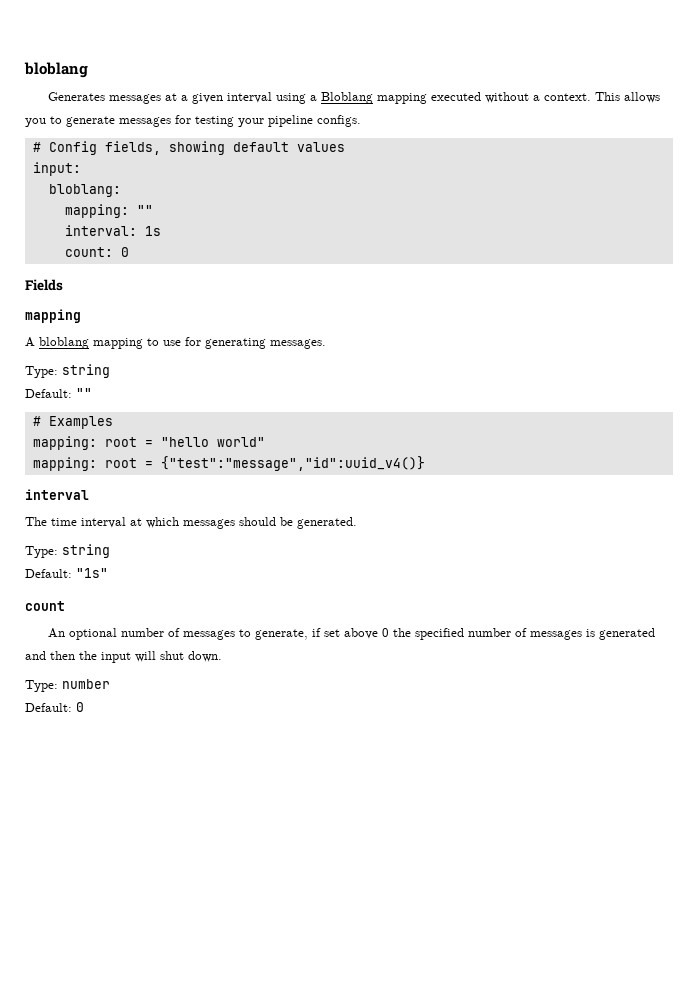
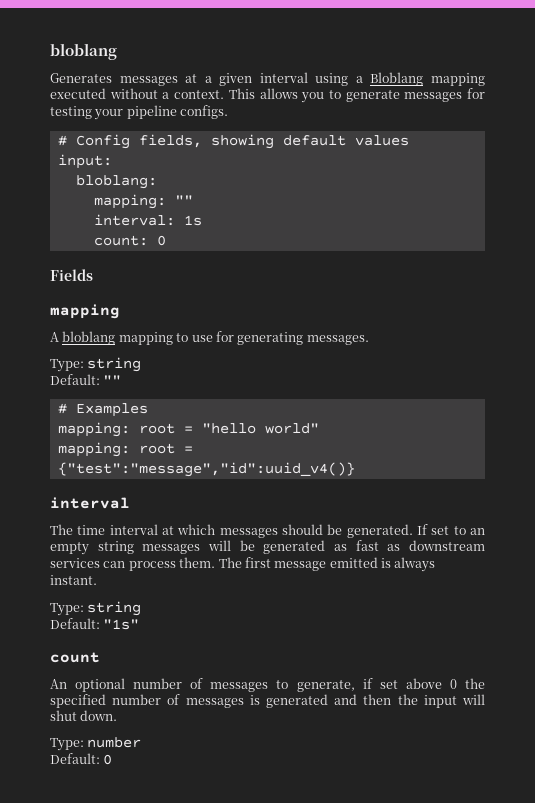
(357, 523) none -> [416,524,485,535] [50,540,486,555] [50,557,436,572] [50,575,97,585] If set to an empty string messages will be generated as fast as downstream services can process them. The first message emitted is always instant.

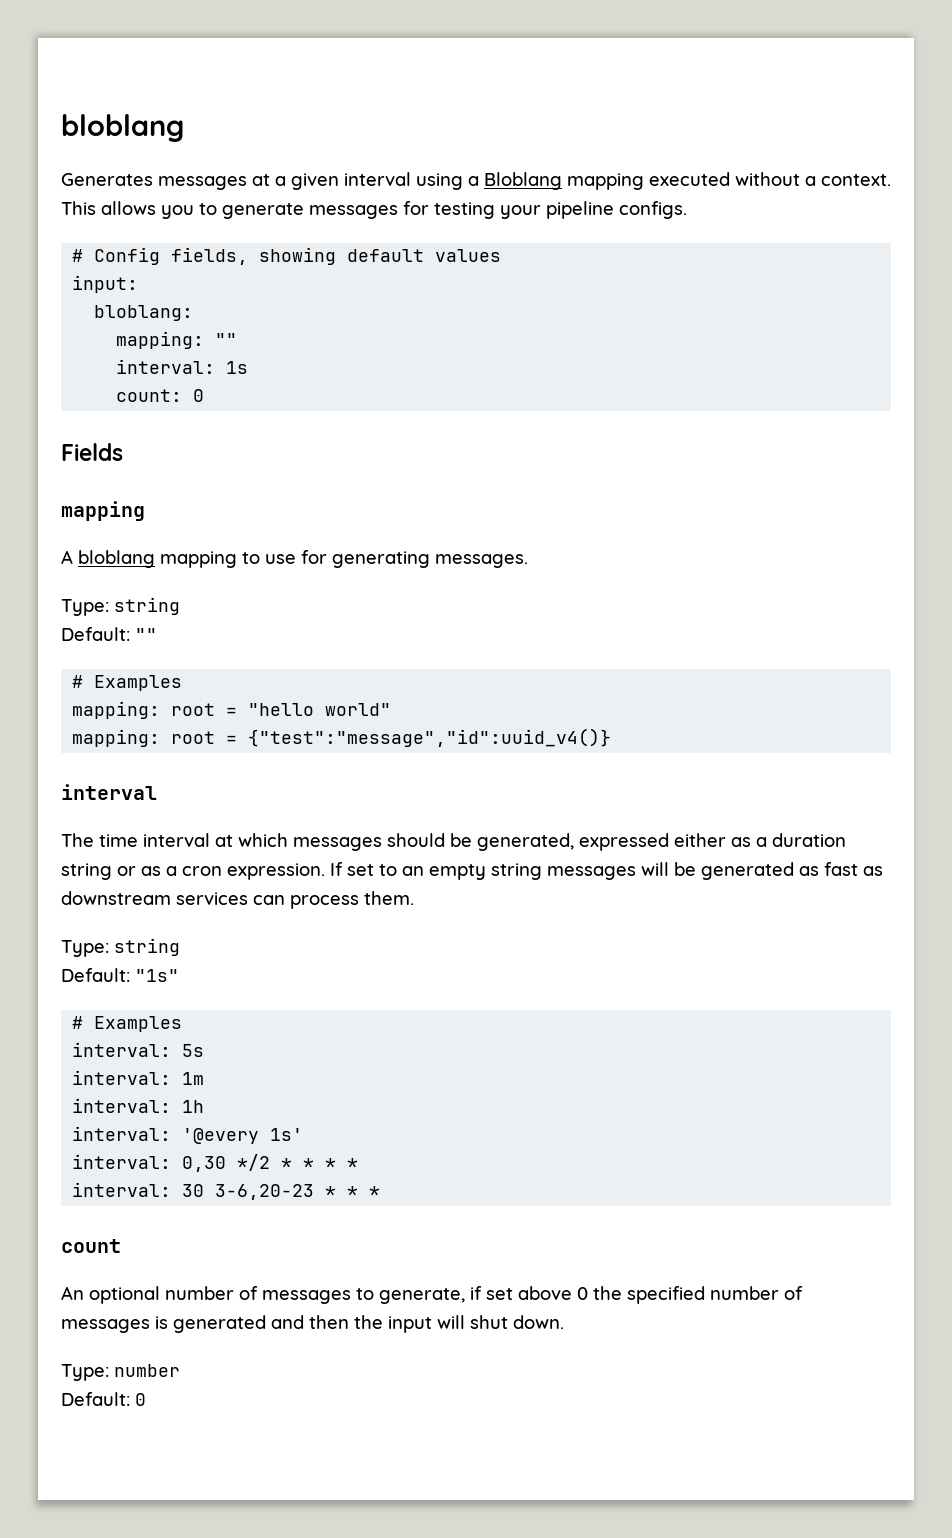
[346,524,413,538] generated. -> [477,833,846,851] [61,863,325,880] generated, expressed either as a duration string or as a cron expression.
[218,557,436,572] [50,575,97,585] [50,601,142,616] [50,618,140,630] The first message emitted is always instant. // Type: string // Default: "1s" -> [61,938,180,957] [61,968,179,982] [72,1016,183,1032] [72,1042,205,1057] [72,1070,205,1085] [72,1098,205,1113] [72,1126,304,1144] [72,1154,359,1172] [72,1182,381,1200] // Type: string // Default: "1s" // # Examples // interval: 5s // interval: 1m // interval: 1h // interval: '@every 1s' // interval: 0,30 */2 * * * * // interval: 30 3-6,20-23 * * *

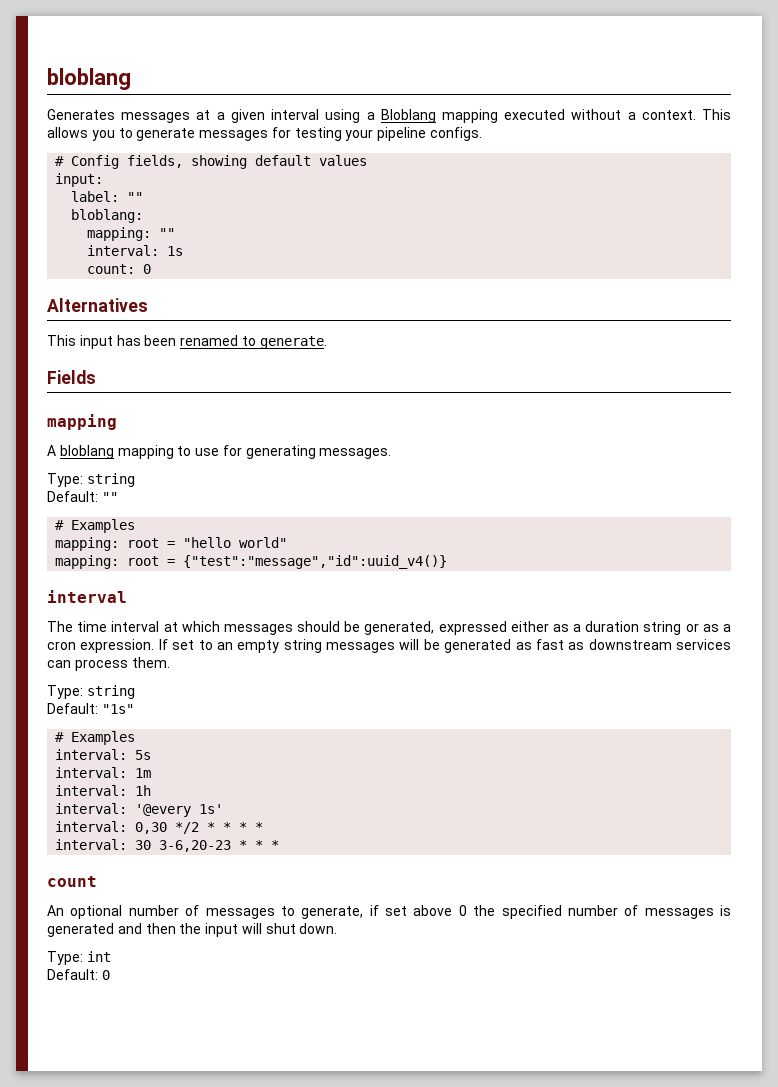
(139, 284) none -> [71,191,144,202] // label: ""
(205, 395) none -> [47,298,148,312] [47,335,327,349] // Alternatives // This input has been renamed to generate.
[114,1364,180,1377] number -> [86,951,111,962] int

